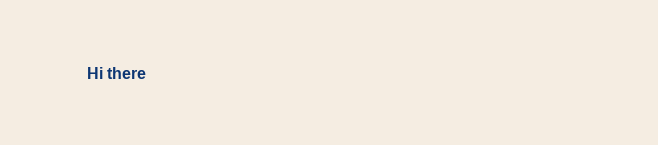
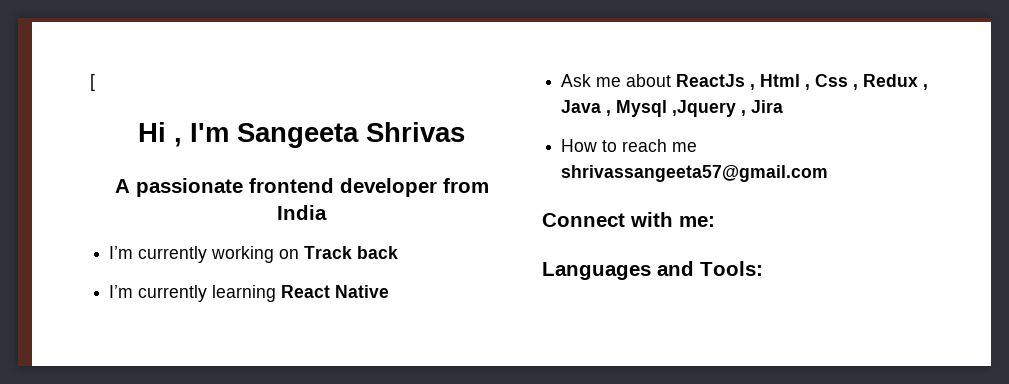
[87,67,147,79] Hi there -> [90,74,95,91] [138,122,465,148] [114,178,489,197] [277,205,327,220] [109,246,399,263] [109,285,390,302] [561,74,929,90] [561,100,784,117] [561,139,698,152] [561,165,829,182] [542,212,715,227] [542,261,763,280] [ // Hi , I'm Sangeeta Shrivas // A passionate frontend developer from India // I’m currently working on Track back // I’m currently learning React Native // Ask me about ReactJs , Html , Css , Redux , Java , Mysql ,Jquery , Jira // How to reach me shrivassangeeta57@gmail.com // Connect with me: // Languages and Tools:

